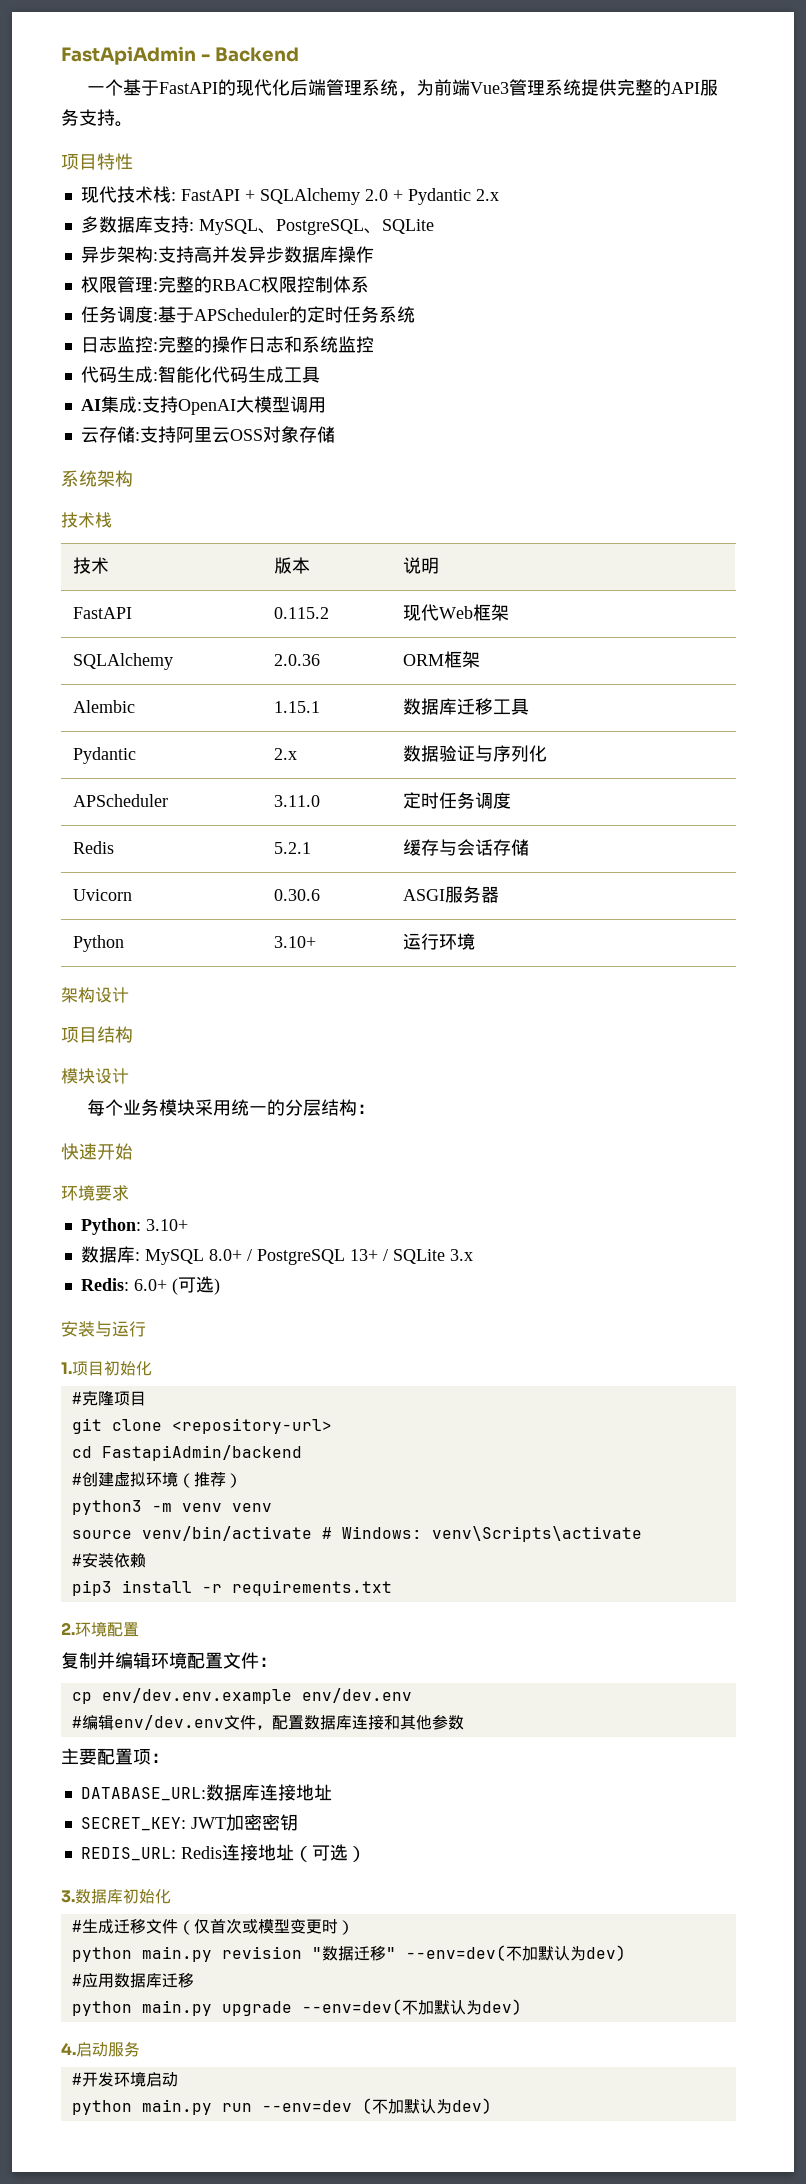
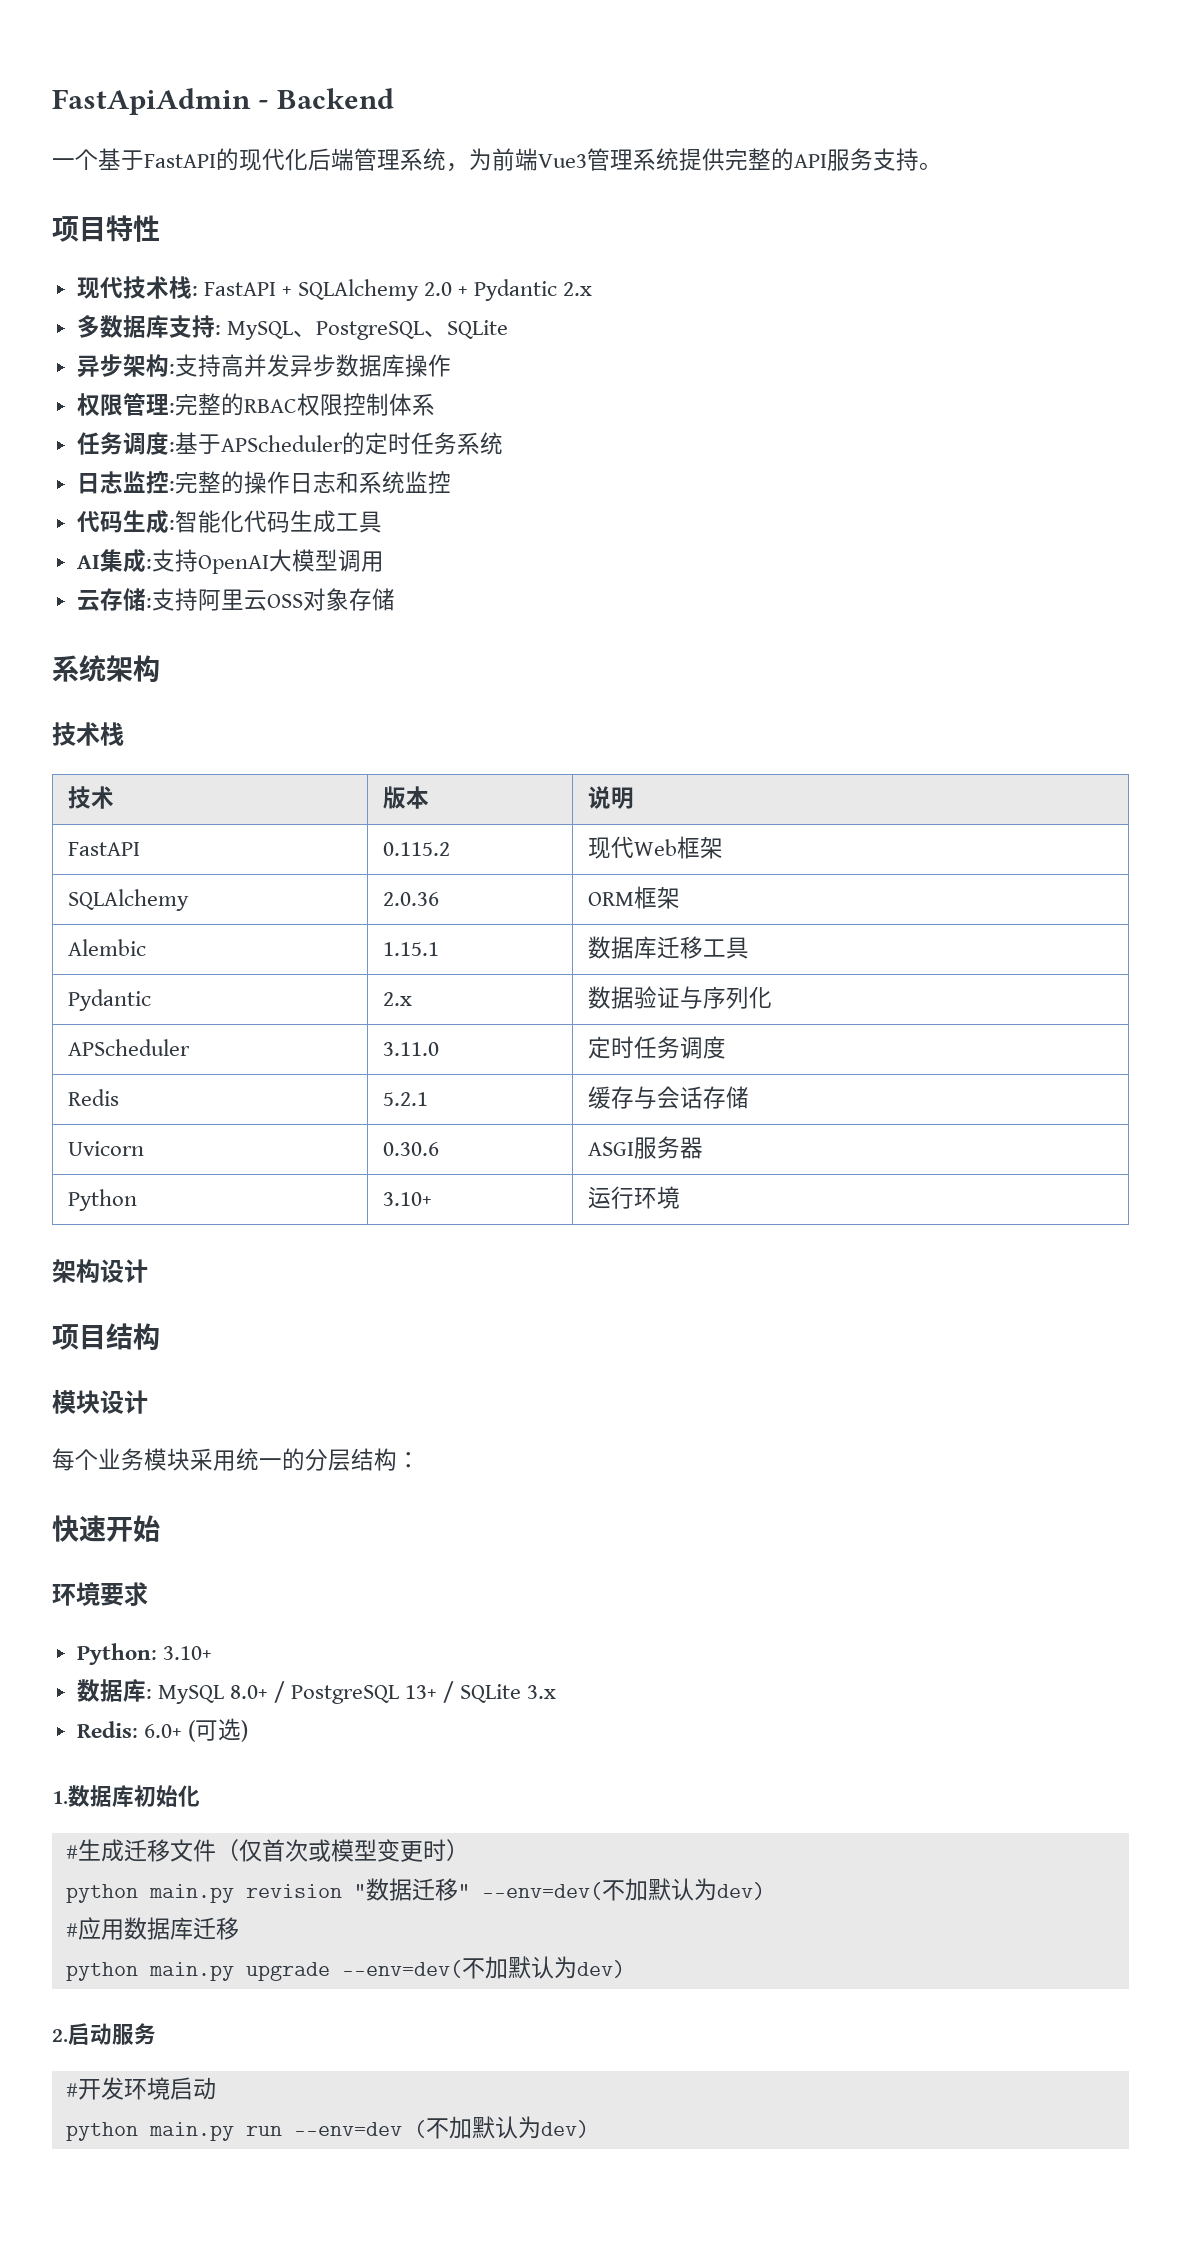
[61,1321,146,1337] // 安装与运行 -> (248, 1731) none
[72,1361,152,1376] [71,1391,146,1406] [71,1418,332,1434] [71,1445,302,1461] [71,1471,242,1488] [71,1500,272,1515] [71,1526,642,1542] [71,1552,146,1568] [71,1580,392,1596] [61,1621,139,1637] [61,1652,277,1669] [71,1688,412,1704] [71,1715,464,1730] [61,1748,169,1765] [80,1784,332,1801] [80,1814,298,1831] [80,1844,366,1862] [61,1890,75,1903] 项目初始化 // #克隆项目 // git clone <repository-url> // cd FastapiAdmin/backend // #创建虚拟环境（推荐） // python3 -m venv venv // source venv/bin/activate # Windows: venv\Scripts\activate // #安装依赖 // pip3 install -r requirements.txt // 2.环境配置 // 复制并编辑环境配置文件： // cp env/dev.env.example env/dev.env // #编辑env/dev.env文件，配置数据库连接和其他参数 // 主要配置项： // DATABASE_URL:数据库连接地址 // SECRET_KEY: JWT加密密钥 // REDIS_URL: Redis连接地址（可选） // 3. -> (68, 1797) none
[61,2042,76,2055] 4. -> [52,2029,68,2042] 2.

